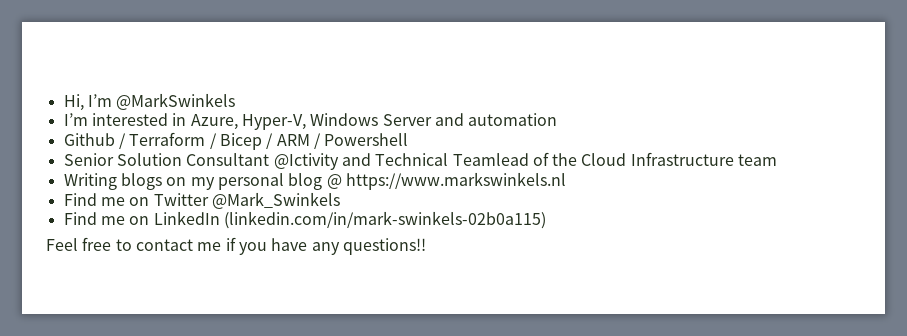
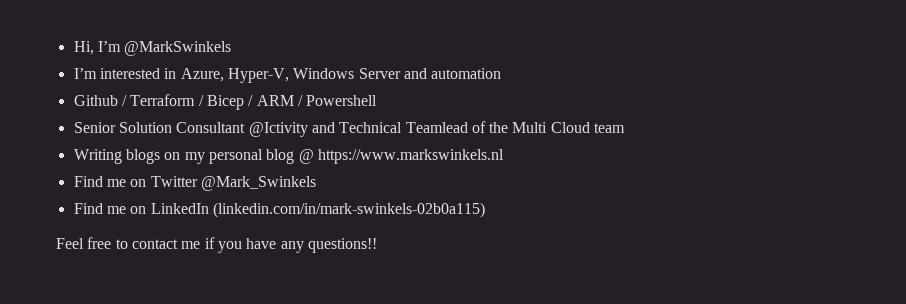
[581,152,734,166] Cloud Infrastructure -> [512,122,590,133] Multi Cloud

